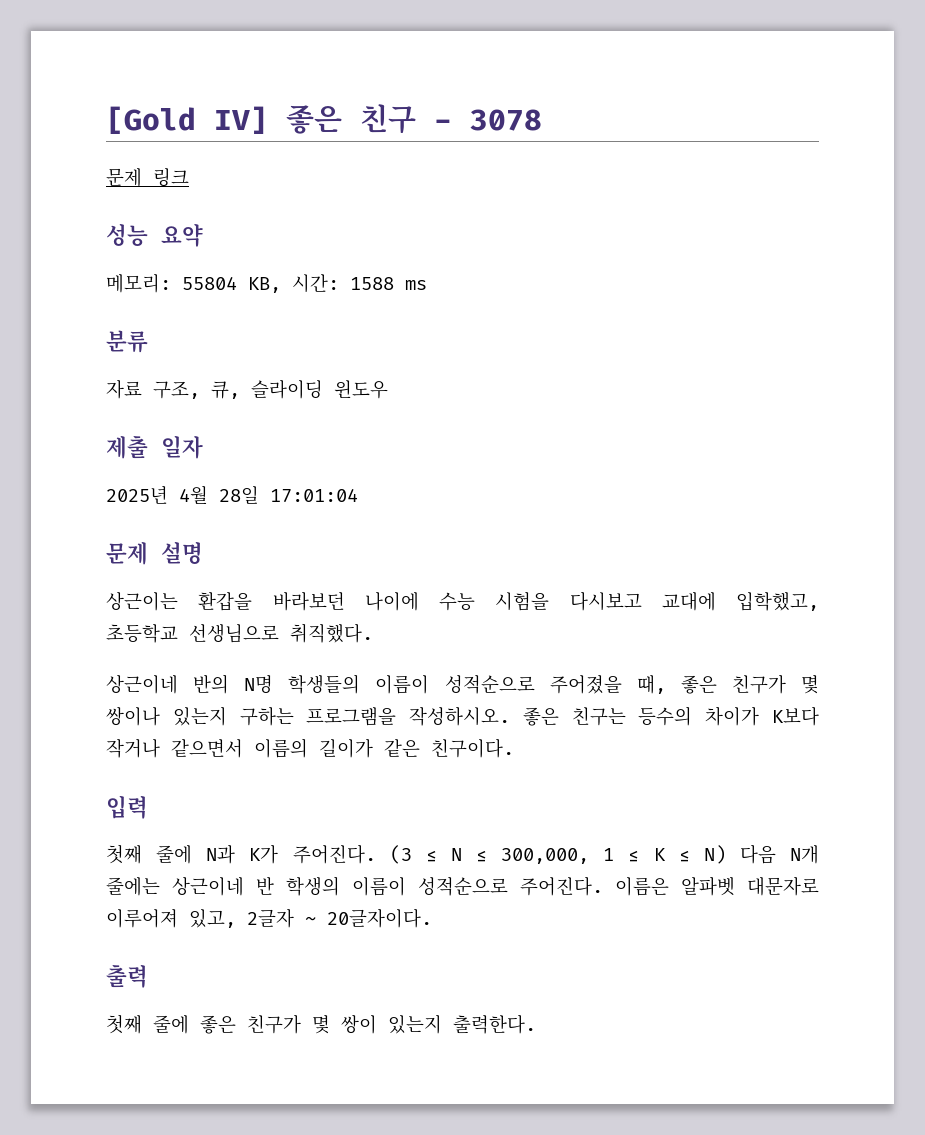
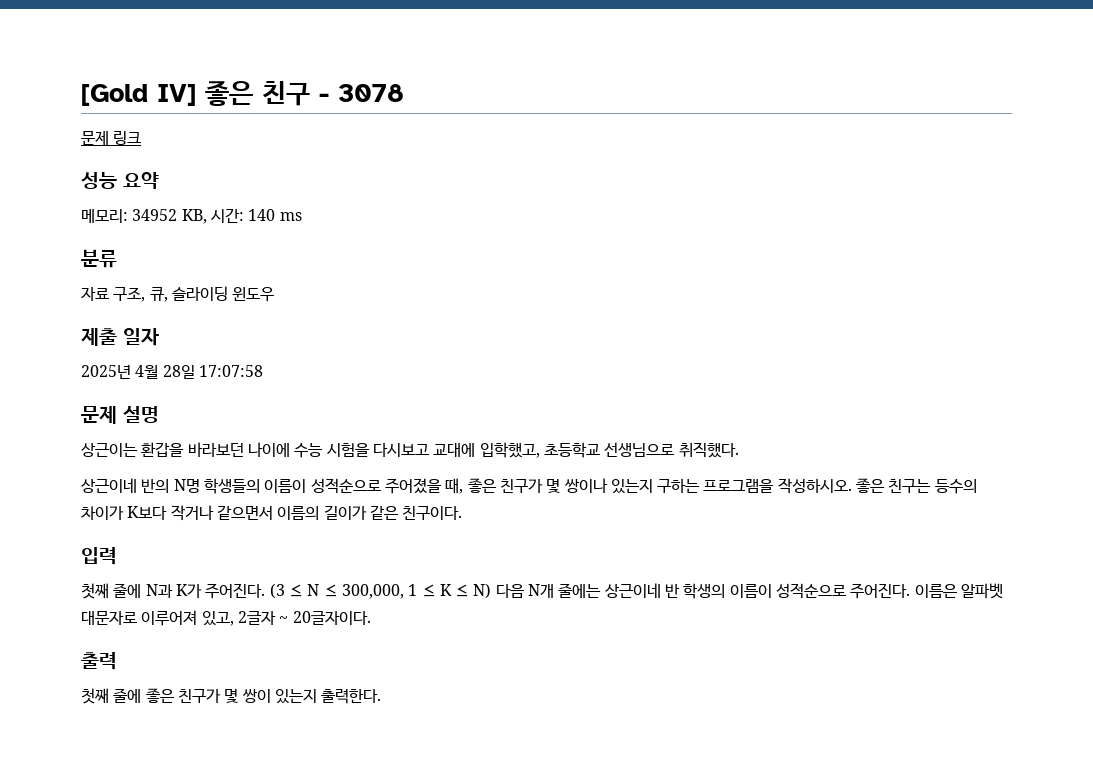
[182,276,237,290] 55804 -> [132,209,178,221] 34952
[350,277,394,290] 1588 -> [248,209,276,221] 140
[270,488,358,502] 17:01:04 -> [198,365,263,377] 17:07:58

